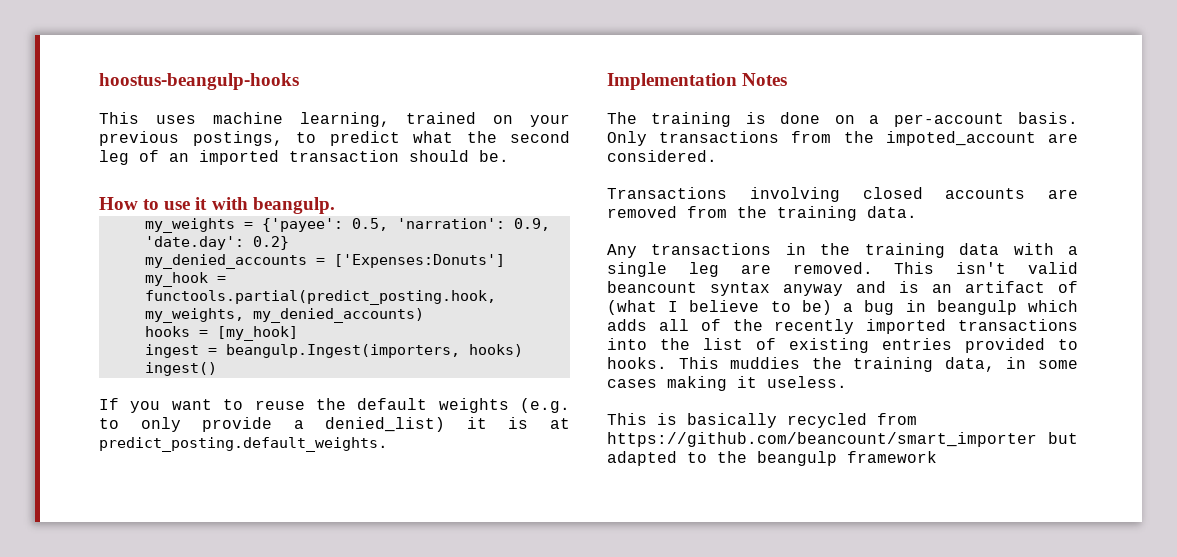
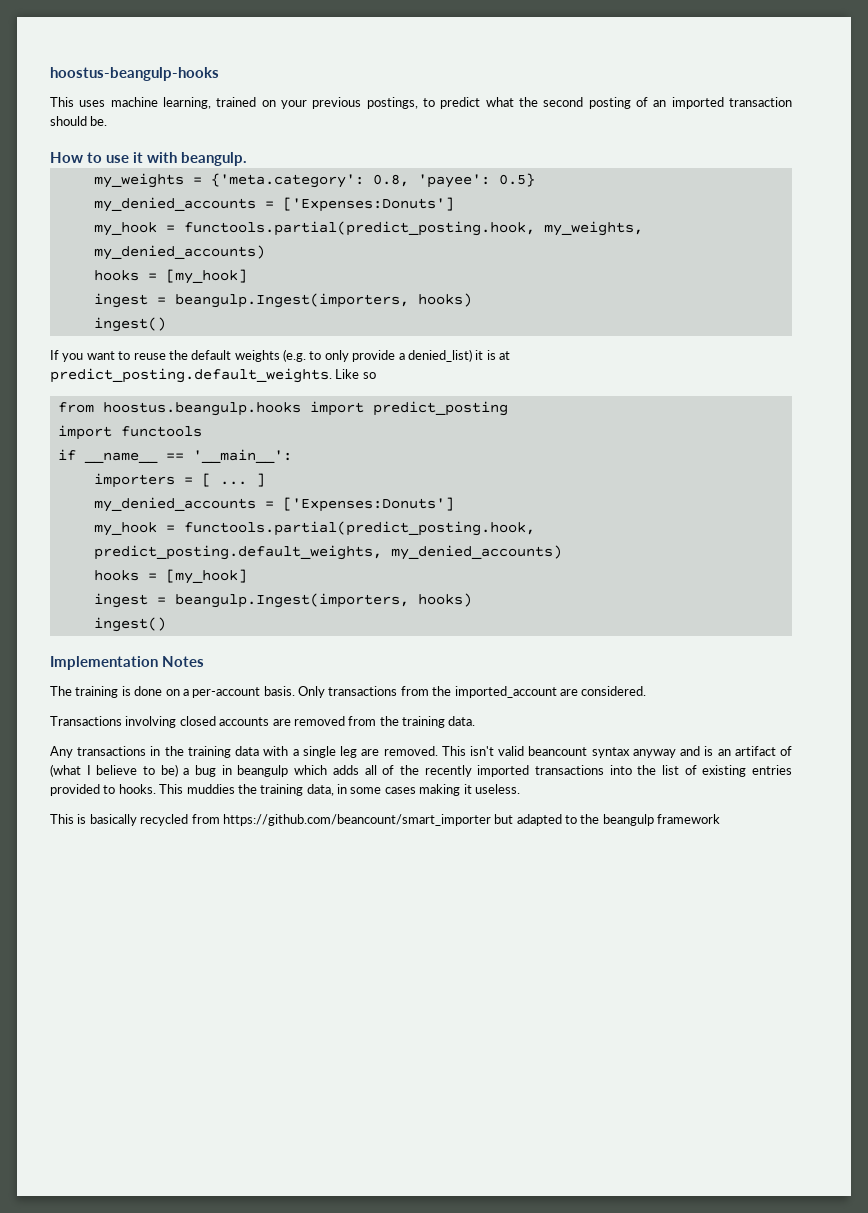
[99,150,129,165] leg -> [588,97,631,109] posting
[261,218,550,232] [144,236,289,250] {'payee': 0.5, 'narration': 0.9, 'date.day': 0.2} -> [210,173,535,188] {'meta.category': 0.8, 'payee': 0.5}
(388, 444) none -> [335,369,376,379] [57,401,508,416] [57,425,202,440] [57,449,292,463] [93,473,265,488] [93,497,454,512] [93,521,535,536] [93,545,562,560] [93,569,247,584] [93,593,472,608] [93,617,166,632] Like so // from hoostus.beangulp.hooks import predict_posting // import functools // if __name__ == '__main__': // importers = [ ... ] // my_denied_accounts = ['Expenses:Donuts'] // my_hook = functools.partial(predict_posting.hook, predict_posting.default_weights, my_denied_accounts) // hooks = [my_hook] // ingest = beangulp.Ingest(importers, hooks) // ingest()
[885,131,1036,146] impoted_account -> [454,686,557,698] imported_account

